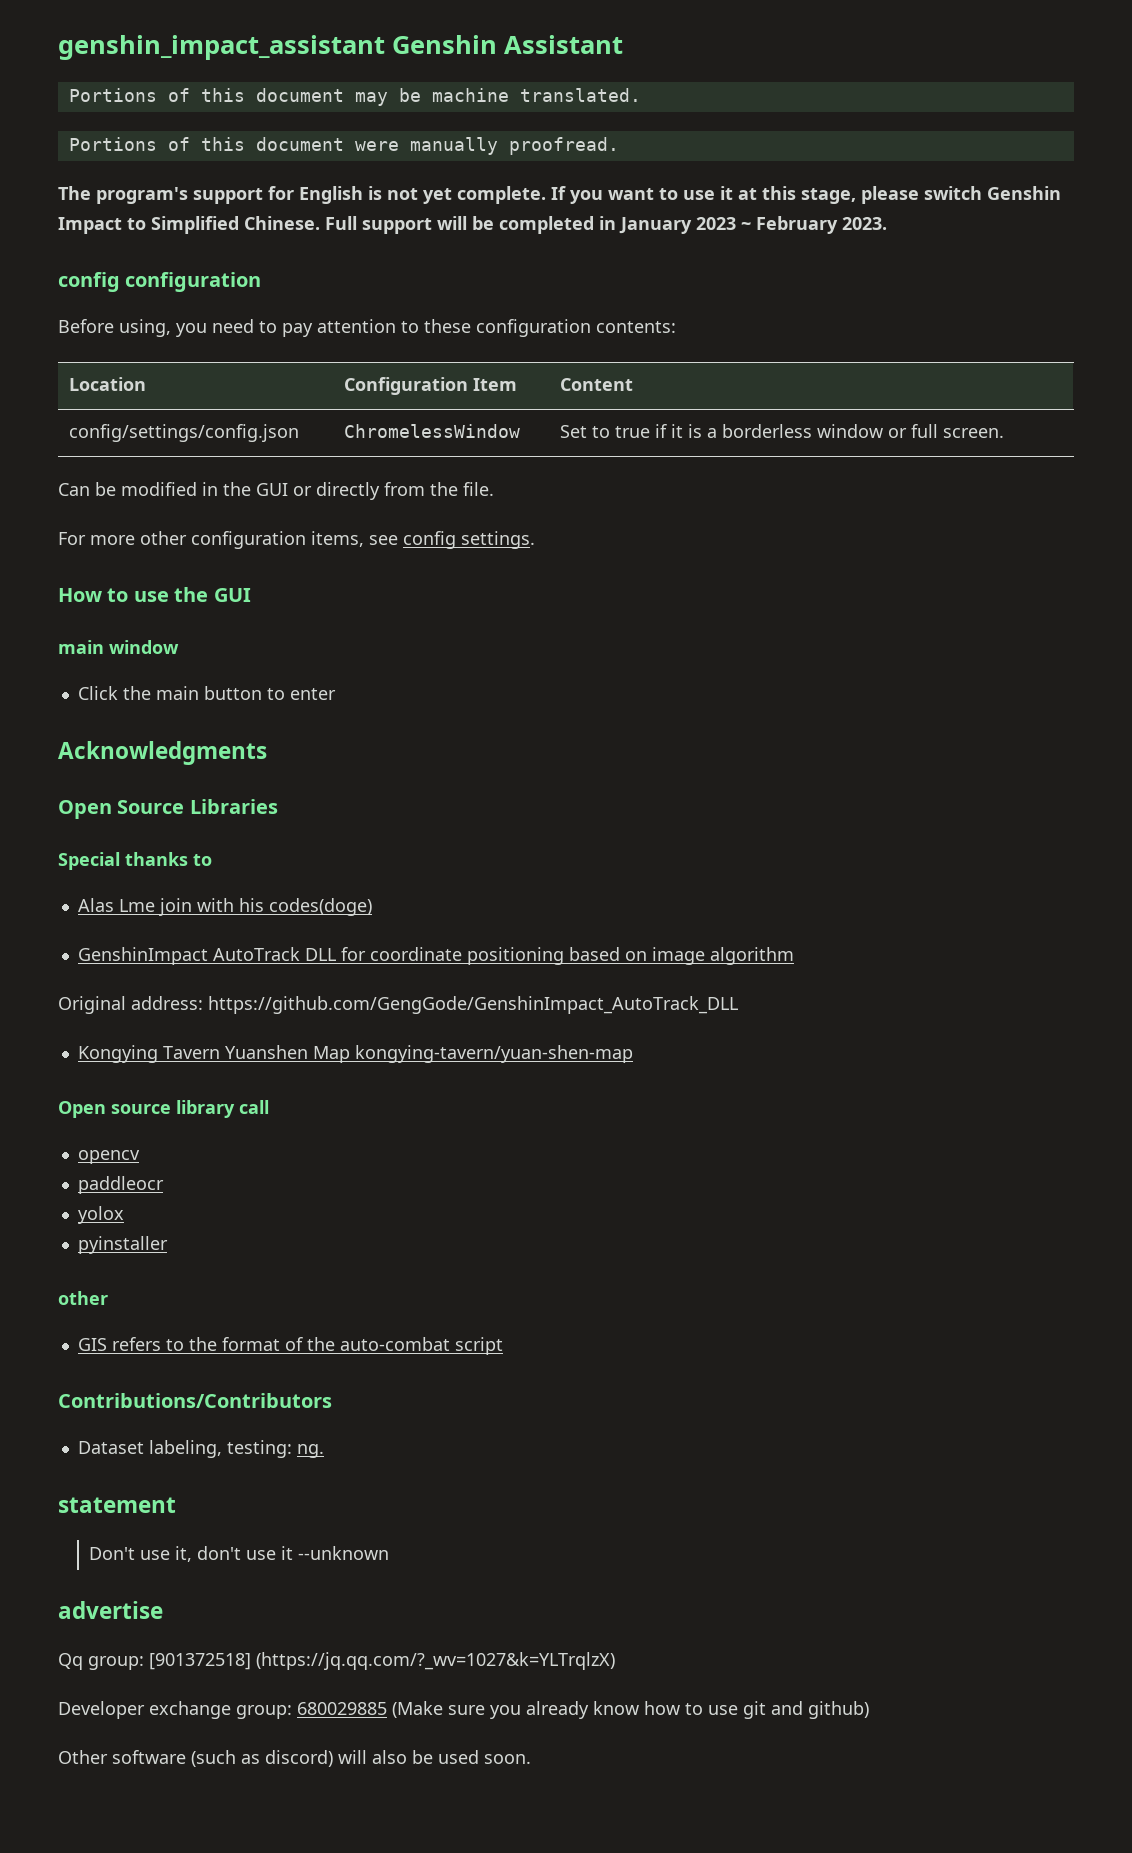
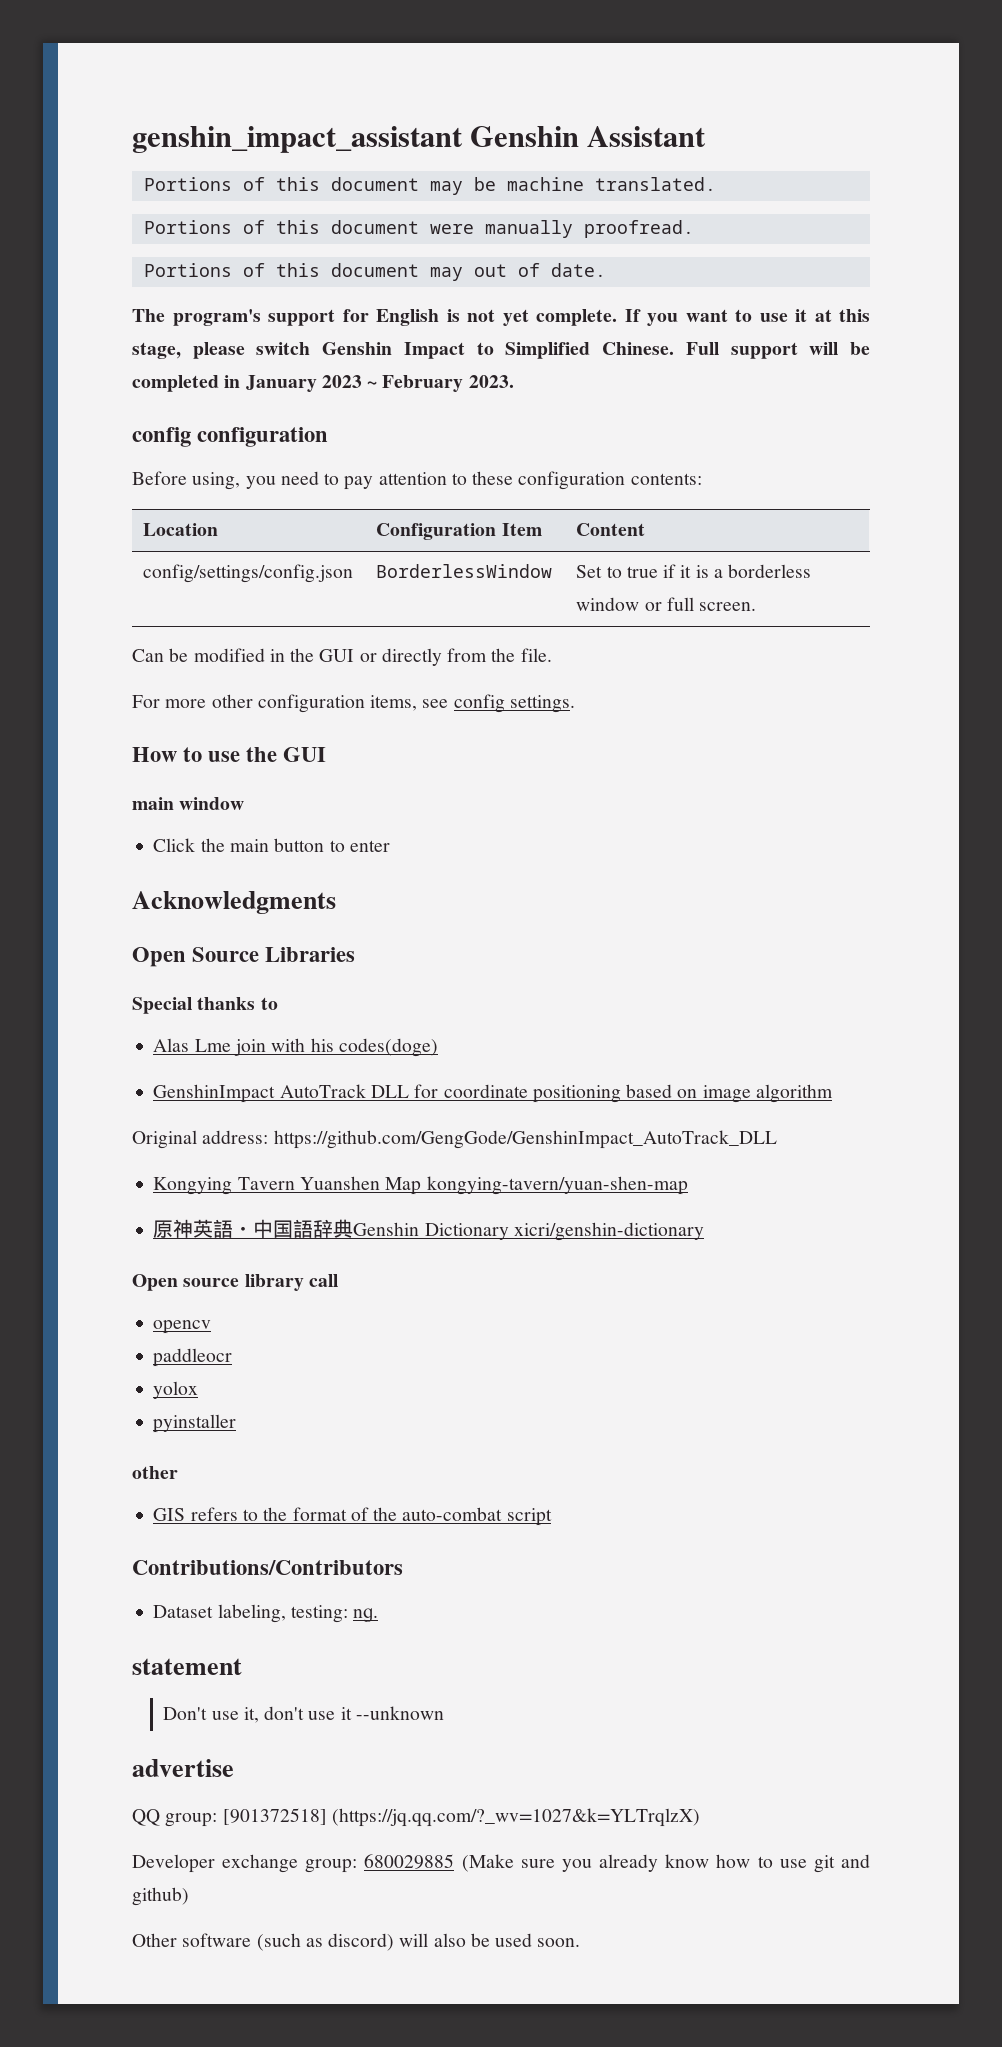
(619, 146) none -> [143,263,606,281] // Portions of this document may out of date.
[343,424,520,438] ChromelessWindow -> [376,564,553,578] BorderlessWindow
(633, 1054) none -> [153,1219,704,1241] // 原神英語・中国語辞典Genshin Dictionary xicri/genshin-dictionary
[58,1653,83,1670] Qq -> [132,1809,160,1826] QQ

